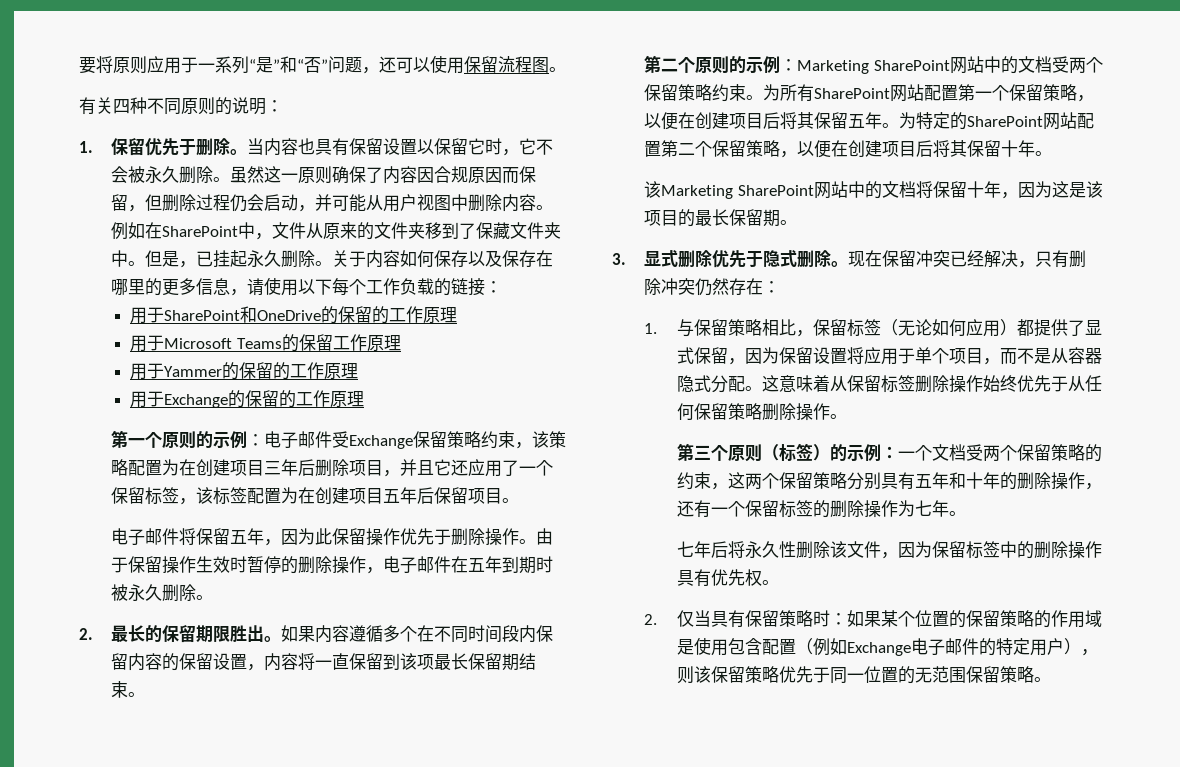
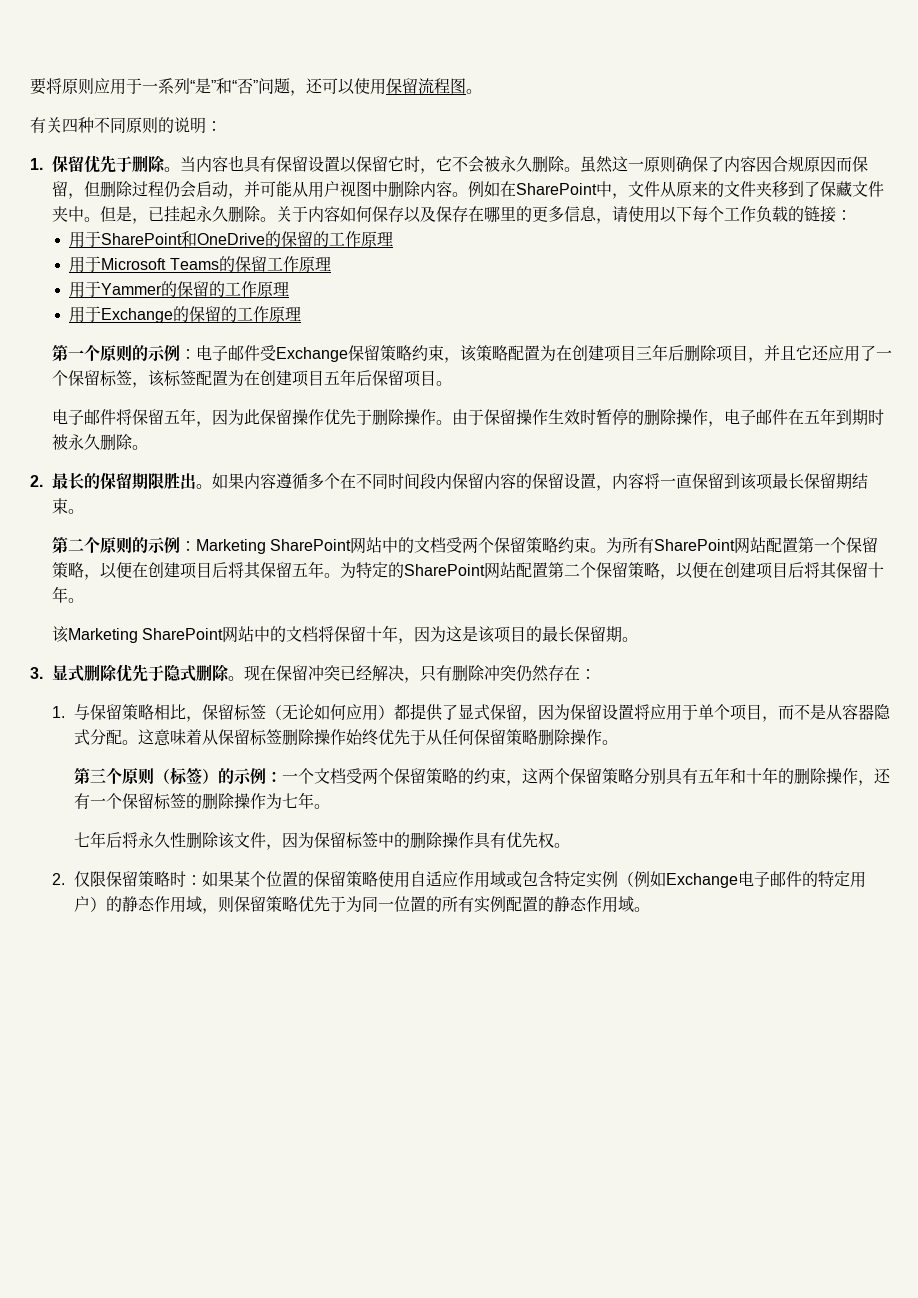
[693,610,745,628] 当具有 -> [89,871,106,887] 限
[1033,610,1102,628] [676,637,796,656] 的作用域是使用包含配置 -> [377,871,618,888] 使用自适应作用域或包含特定实例
[1080,649,1098,656] [676,666,711,684] ，则该 -> [105,896,234,914] 的静态作用域，则
(830, 675) none -> [345,896,362,912] 为
[914,666,1034,683] 无范围保留策略 -> [441,896,634,913] 所有实例配置的静态作用域

